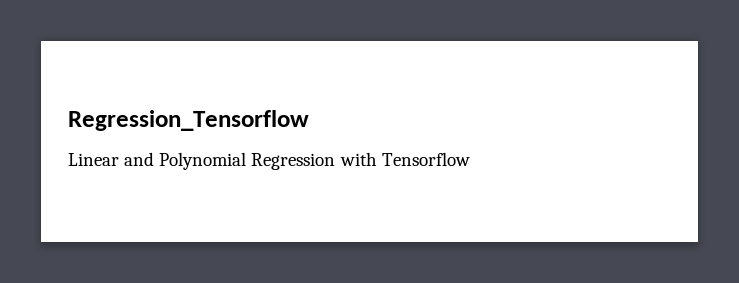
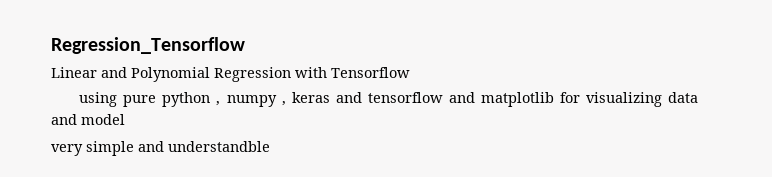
(470, 159) none -> [79,92,698,107] [51,114,125,125] [51,141,270,156] // using pure python , numpy , keras and tensorflow and matplotlib for visualizing data and model // very simple and understandble

